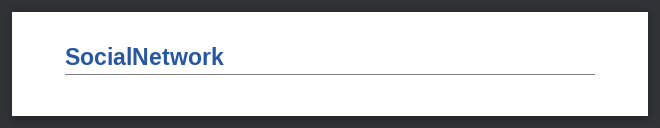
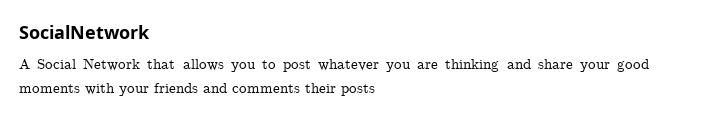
(224, 56) none -> [19,58,649,72] [19,83,375,96] // A Social Network that allows you to post whatever you are thinking and share your good moments with your friends and comments their posts

